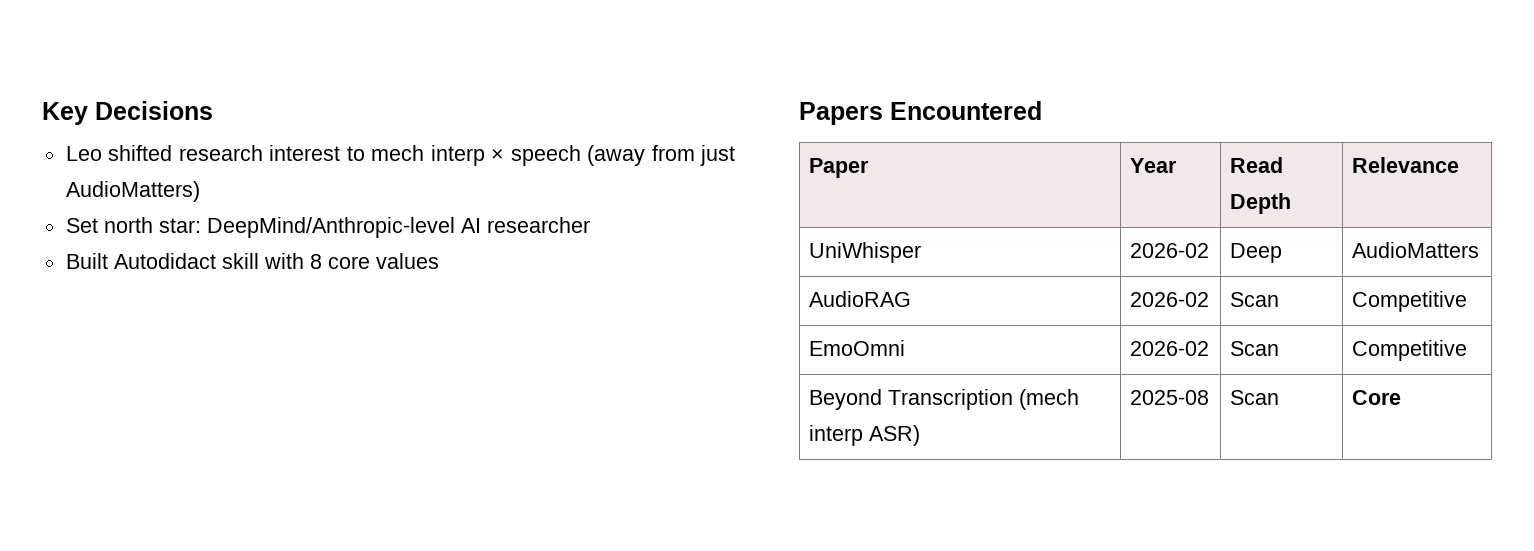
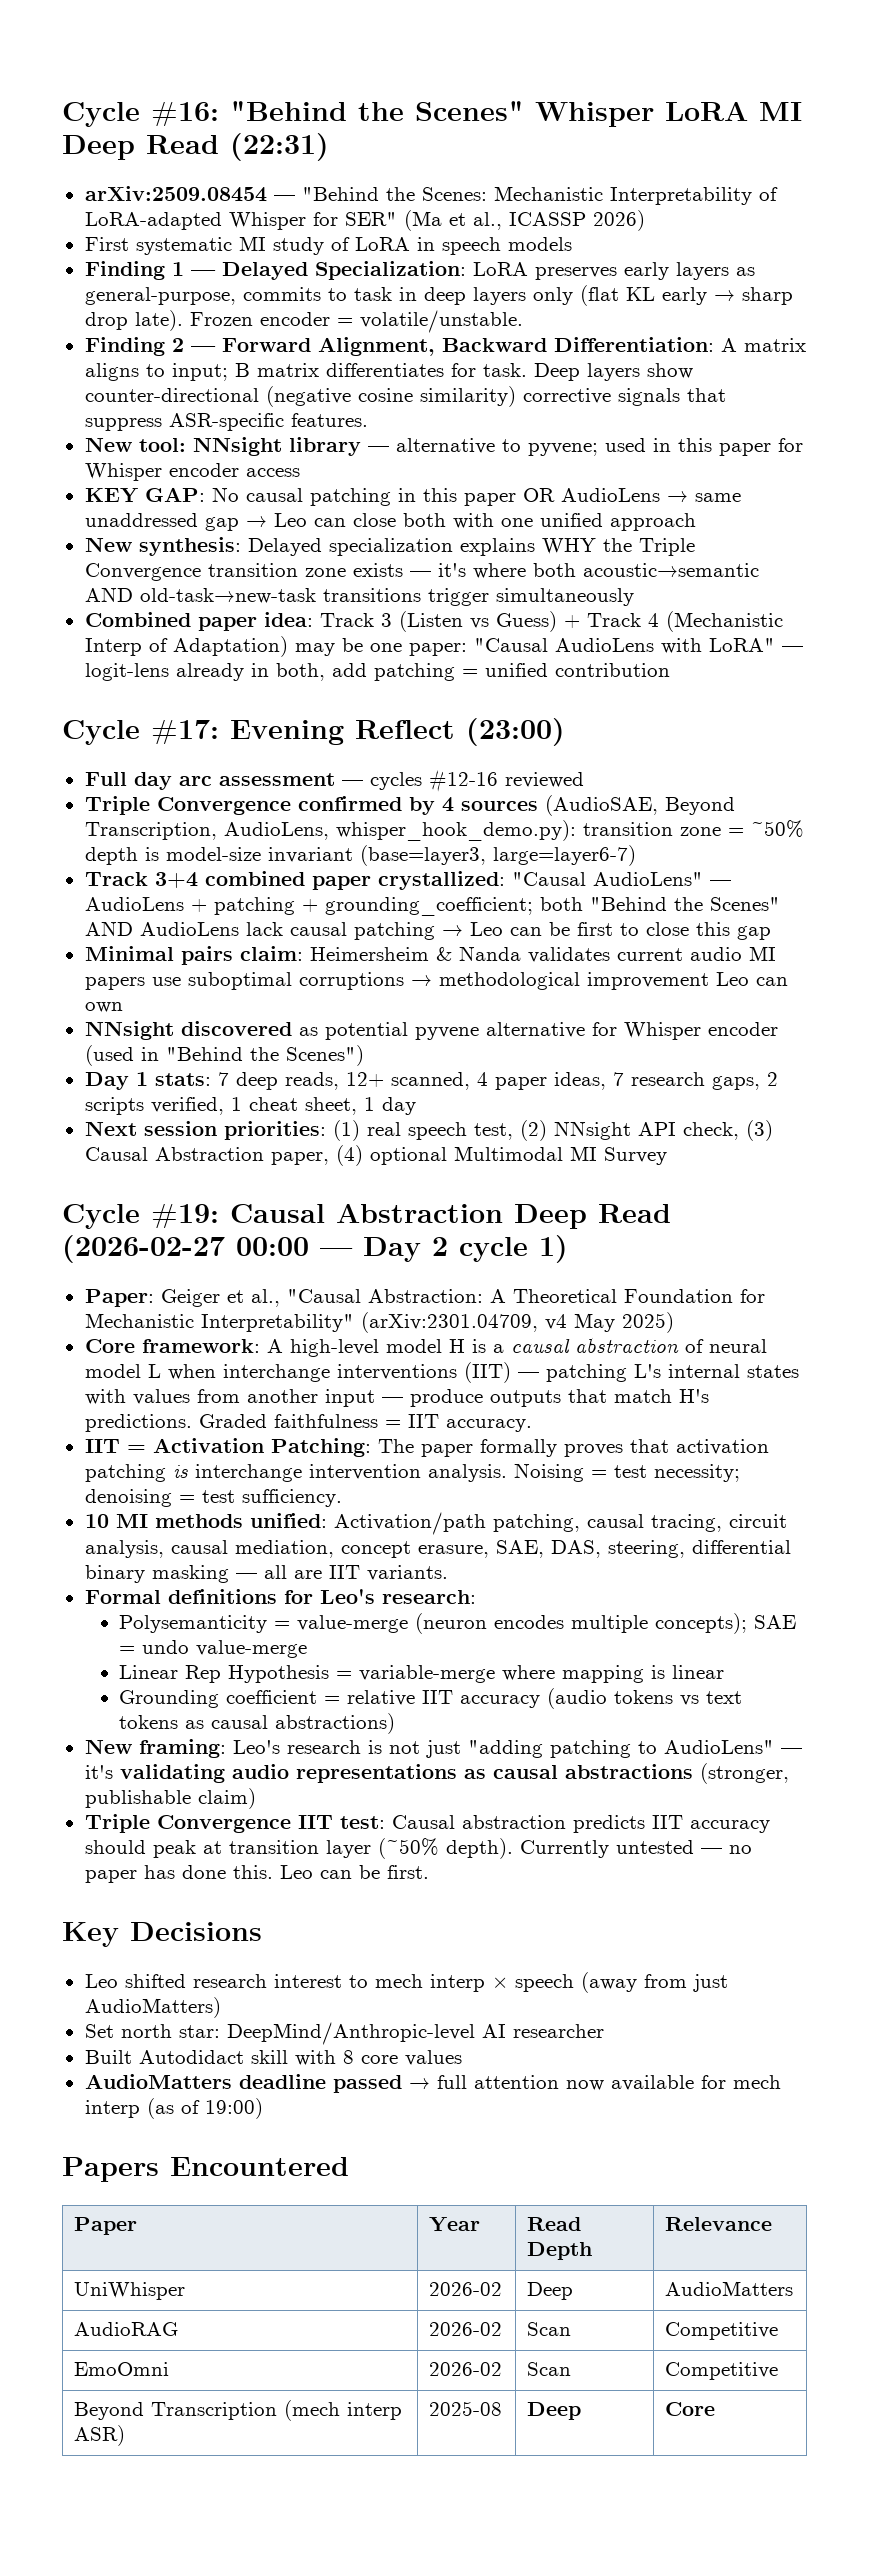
(42, 113) none -> [62,101,802,127] [62,133,329,161] [84,186,778,205] [84,210,645,231] [84,236,572,255] [84,261,755,280] [84,285,793,306] [84,310,523,333] [84,337,806,356] [84,363,693,381] [84,386,726,407] [84,413,368,431] [84,437,803,456] [84,463,300,481] [84,487,741,506] [84,513,696,531] [84,537,695,556] [84,563,759,581] [84,587,634,606] [84,611,783,632] [84,636,803,657] [84,663,670,681] [62,718,565,746] [84,769,584,792] [84,795,735,816] [84,820,804,841] [84,845,636,866] [84,871,731,890] [84,897,780,916] [84,921,771,940] [84,946,776,965] [84,972,788,990] [84,1002,123,1013] [84,1021,778,1040] [84,1045,364,1066] [84,1072,778,1090] [84,1097,416,1115] [84,1120,773,1141] [84,1145,667,1166] [62,1203,671,1229] [62,1235,568,1263] [84,1289,765,1307] [84,1312,674,1333] [84,1337,767,1357] [84,1362,799,1383] [84,1389,709,1407] [84,1414,532,1432] [84,1438,769,1457] [84,1463,740,1482] [84,1489,342,1507] [84,1512,787,1535] [84,1540,791,1558] [84,1565,448,1583] [84,1589,476,1604] [119,1613,797,1634] [119,1640,308,1658] [119,1665,725,1683] [119,1688,743,1709] [119,1713,396,1734] [84,1739,802,1758] [84,1763,789,1784] [84,1788,256,1809] [84,1814,770,1833] [84,1838,752,1859] [84,1865,429,1883] Cycle #16: "Behind the Scenes" Whisper LoRA MI Deep Read (22:31) // arXiv:2509.08454 — "Behind the Scenes: Mechanistic Interpretability of LoRA-adapted Whisper for SER" (Ma et al., ICASSP 2026) // First systematic MI study of LoRA in speech models // Finding 1 — Delayed Specialization: LoRA preserves early layers as general-purpose, commits to task in deep layers only (flat KL early → sharp drop late). Frozen encoder = volatile/unstable. // Finding 2 — Forward Alignment, Backward Differentiation: A matrix aligns to input; B matrix differentiates for task. Deep layers show counter-directional (negative cosine similarity) corrective signals that suppress ASR-specific features. // New tool: NNsight library — alternative to pyvene; used in this paper for Whisper encoder access // KEY GAP: No causal patching in this paper OR AudioLens → same unaddressed gap → Leo can close both with one unified approach // New synthesis: Delayed specialization explains WHY the Triple Convergence transition zone exists — it's where both acoustic→semantic AND old-task→new-task transitions trigger simultaneously // Combined paper idea: Track 3 (Listen vs Guess) + Track 4 (Mechanistic Interp of Adaptation) may be one paper: "Causal AudioLens with LoRA" — logit-lens already in both, add patching = unified contribution // Cycle #17: Evening Reflect (23:00) // Full day arc assessment — cycles #12-16 reviewed // Triple Convergence confirmed by 4 sources (AudioSAE, Beyond Transcription, AudioLens, whisper_hook_demo.py): transition zone = ~50% depth is model-size invariant (base=layer3, large=layer6-7) // Track 3+4 combined paper crystallized: "Causal AudioLens" — AudioLens + patching + grounding_coefficient; both "Behind the Scenes" AND AudioLens lack causal patching → Leo can be first to close this gap // Minimal pairs claim: Heimersheim & Nanda validates current audio MI papers use suboptimal corruptions → methodological improvement Leo can own // NNsight discovered as potential pyvene alternative for Whisper encoder (used in "Behind the Scenes") // Day 1 stats: 7 deep reads, 12+ scanned, 4 paper ideas, 7 research gaps, 2 scripts verified, 1 cheat sheet, 1 day // Next session priorities: (1) real speech test, (2) NNsight API check, (3) Causal Abstraction paper, (4) optional Multimodal MI Survey // Cycle #19: Causal Abstraction Deep Read (2026-02-27 00:00 — Day 2 cycle 1) // Paper: Geiger et al., "Causal Abstraction: A Theoretical Foundation for Mechanistic Interpretability" (arXiv:2301.04709, v4 May 2025) // Core framework: A high-level model H is a causal abstraction of neural model L when interchange interventions (IIT) — patching L's internal states with values from another input — produce outputs that match H's predictions. Graded faithfulness = IIT accuracy. // IIT = Activation Patching: The paper formally proves that activation patching is interchange intervention analysis. Noising = test necessity; denoising = test sufficiency. // 10 MI methods unified: Activation/path patching, causal tracing, circuit analysis, causal mediation, concept erasure, SAE, DAS, steering, differential binary masking — all are IIT variants. // Formal definitions for Leo's research: // Polysemanticity = value-merge (neuron encodes multiple concepts); SAE = undo value-merge // Linear Rep Hypothesis = variable-merge where mapping is linear // Grounding coefficient = relative IIT accuracy (audio tokens vs text tokens as causal abstractions) // New framing: Leo's research is not just "adding patching to AudioLens" — it's validating audio representations as causal abstractions (stronger, publishable claim) // Triple Convergence IIT test: Causal abstraction predicts IIT accuracy should peak at transition layer (~50% depth). Currently untested — no paper has done this. Leo can be first. //
(439, 261) none -> [84,2074,781,2093] [84,2098,263,2119] // AudioMatters deadline passed → full attention now available for mech interp (as of 19:00)
[1230,390,1280,405] Scan -> [526,2402,581,2420] Deep

